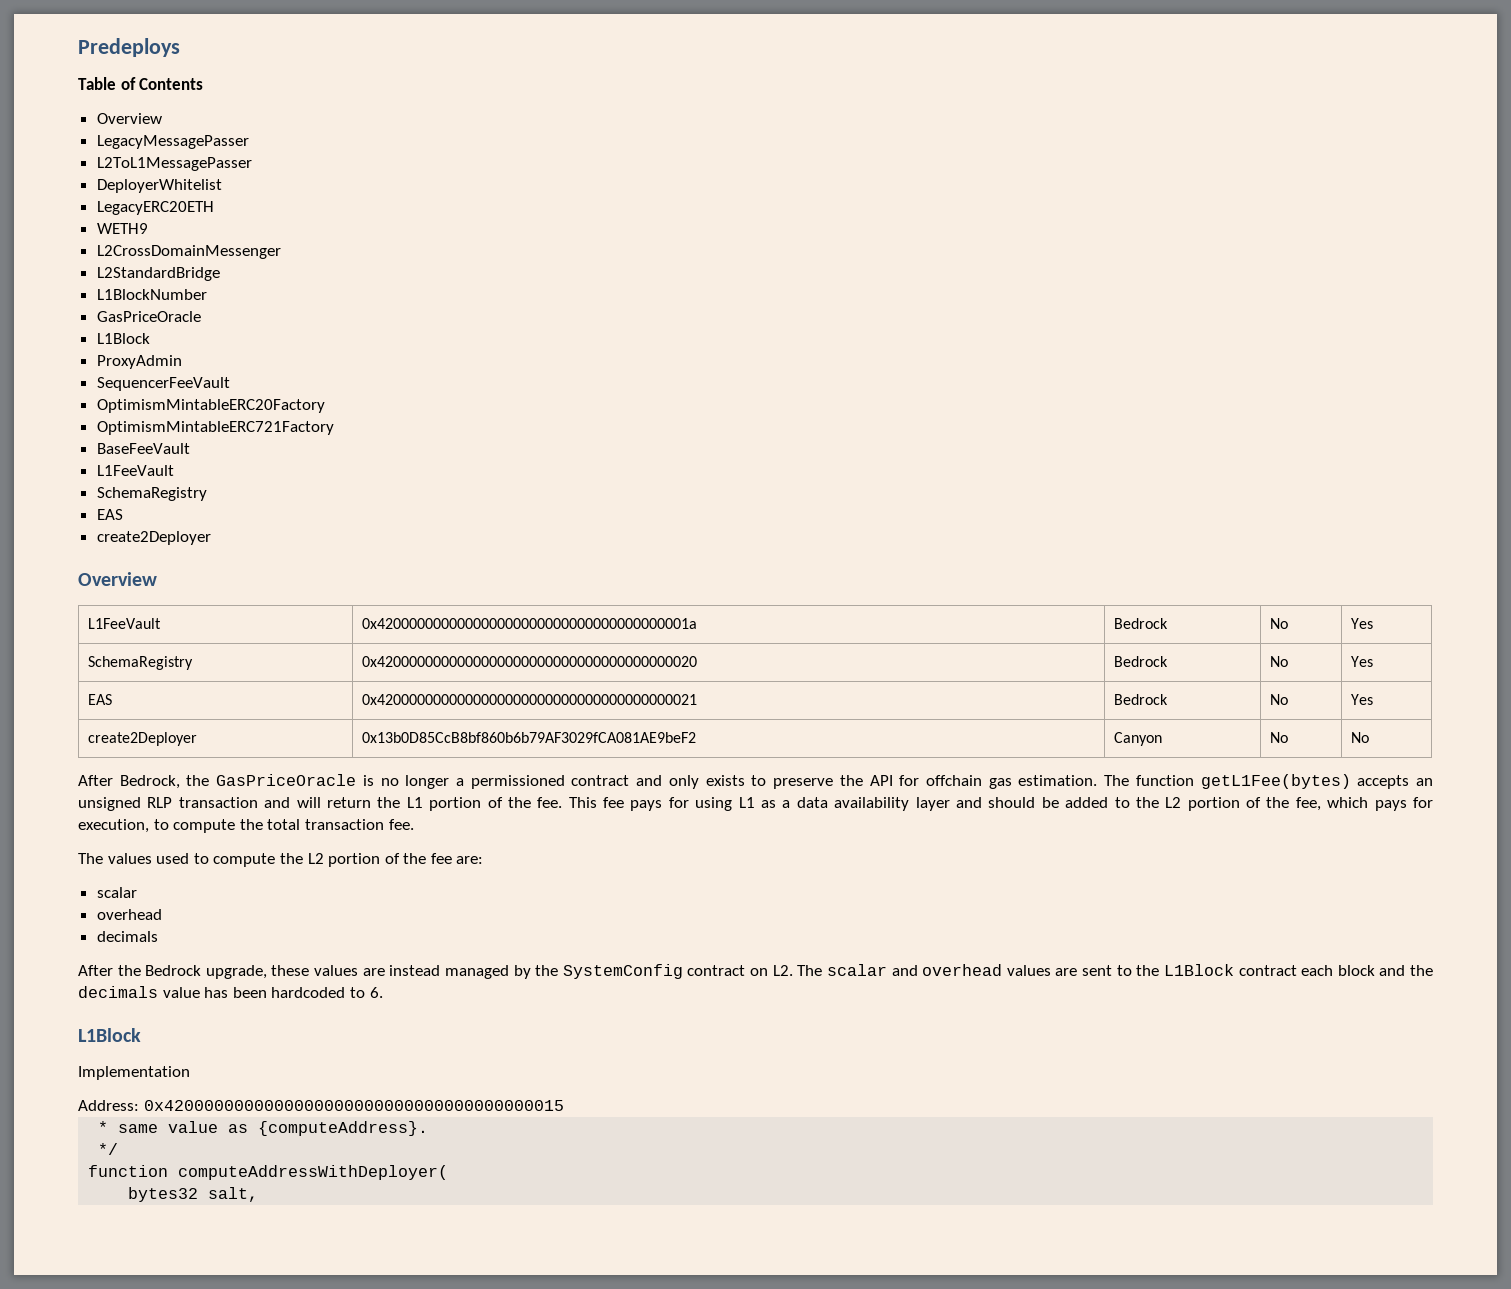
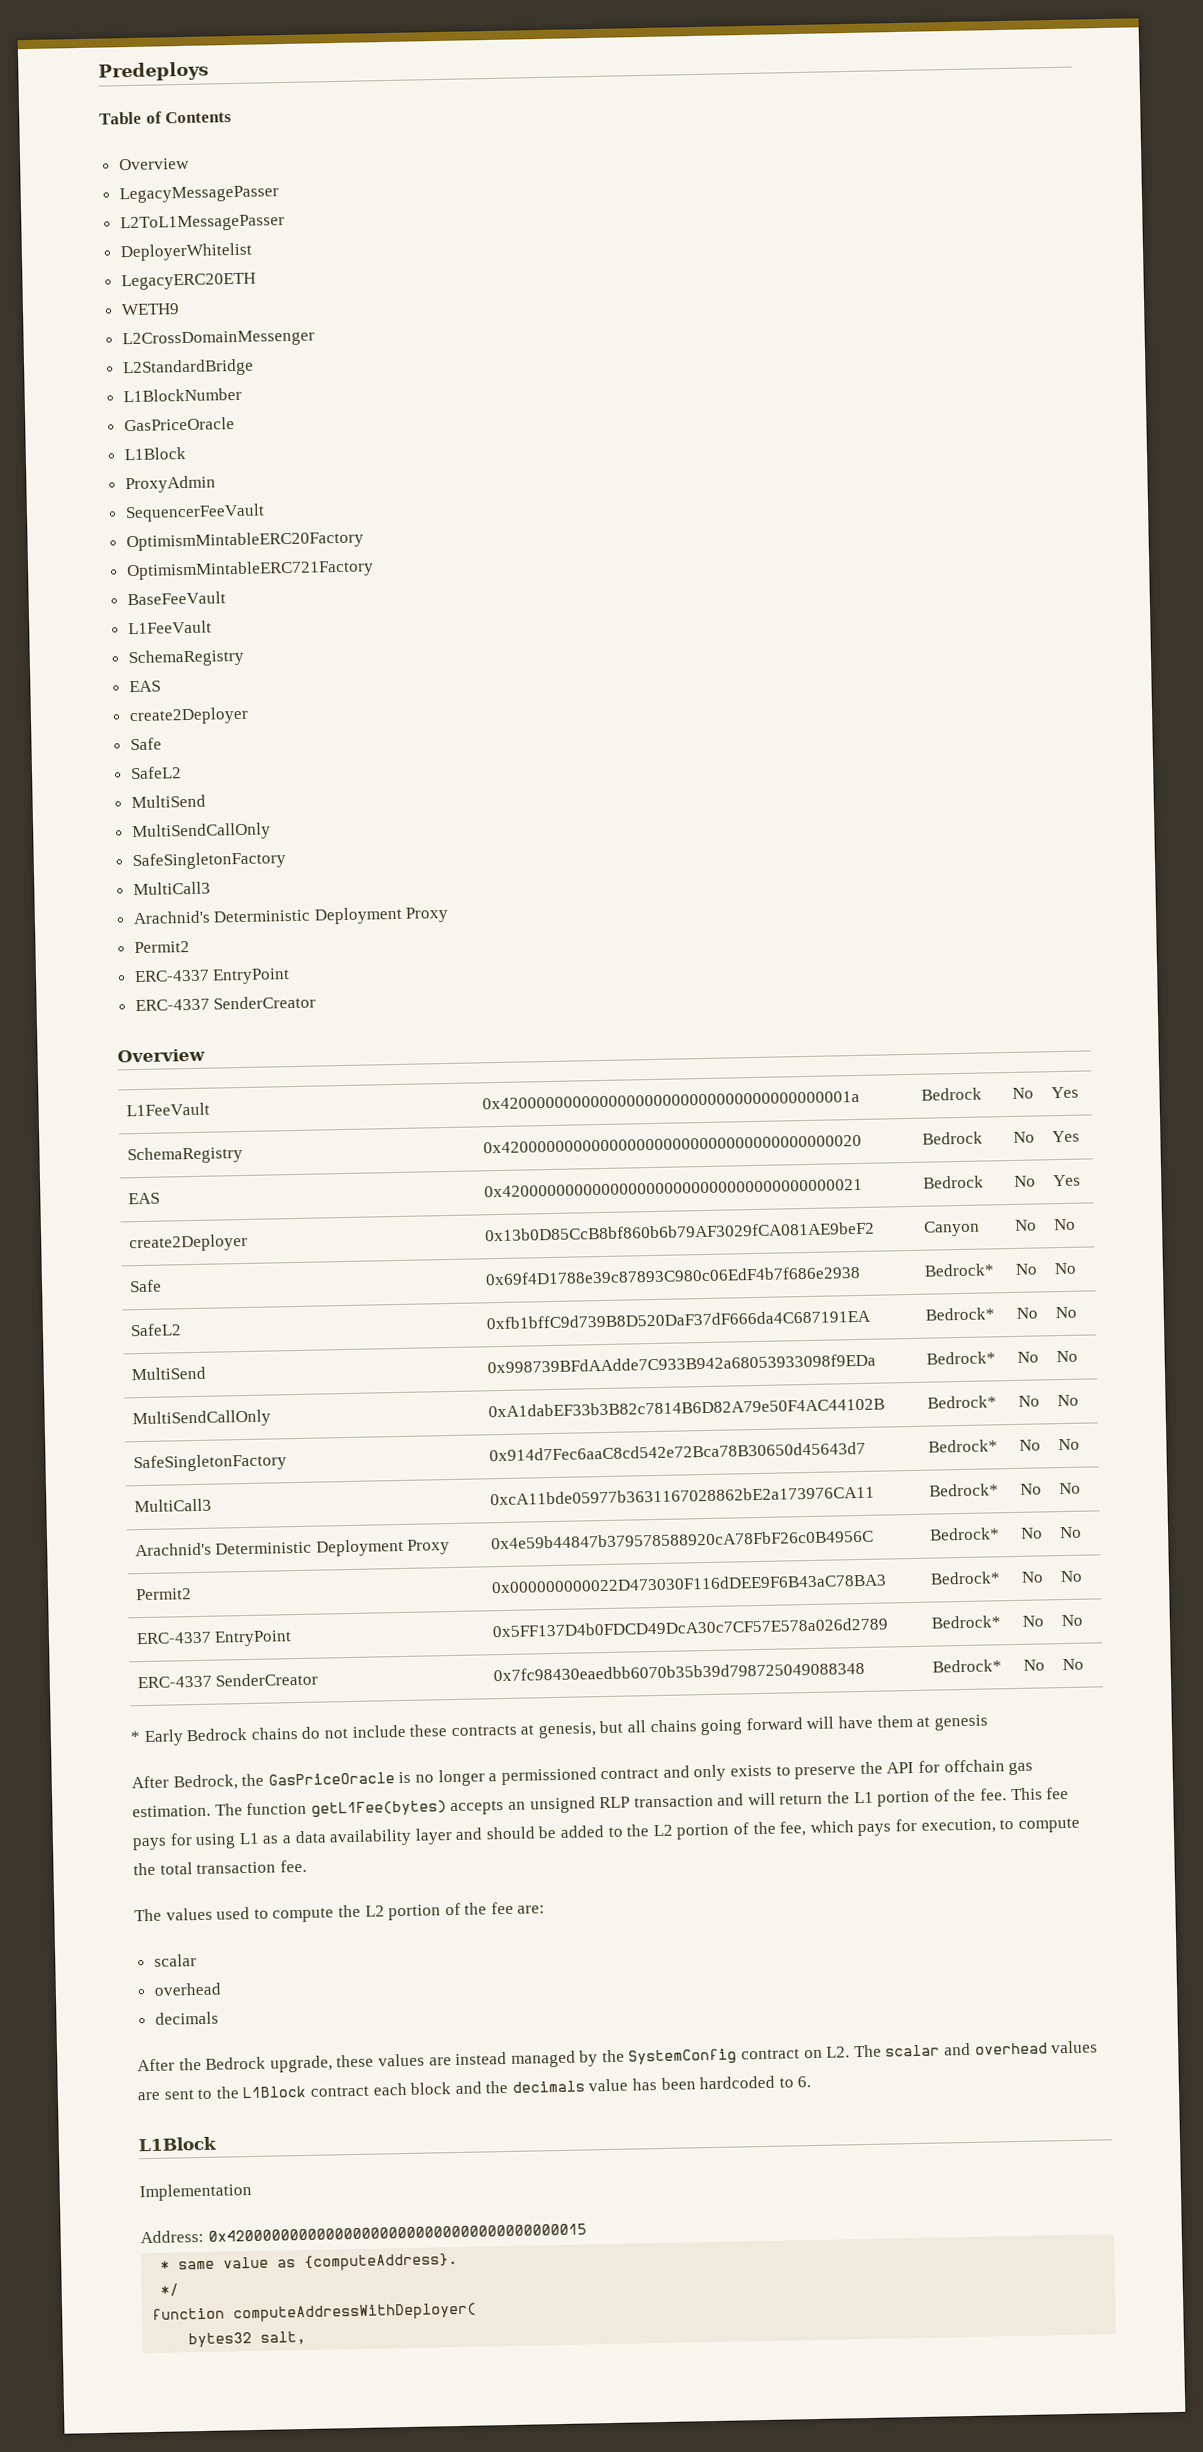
(211, 538) none -> [129,737,162,751] [129,766,182,780] [130,794,206,809] [131,822,271,842] [131,851,286,871] [132,881,211,896] [132,906,450,925] [133,941,190,954] [133,968,291,985] [134,995,317,1012] // Safe // SafeL2 // MultiSend // MultiSendCallOnly // SafeSingletonFactory // MultiCall3 // Arachnid's Deterministic Deployment Proxy // Permit2 // ERC-4337 EntryPoint // ERC-4337 SenderCreator
(1369, 737) none -> [128,1279,162,1293] [484,1265,861,1286] [923,1263,995,1277] [1014,1263,1038,1275] [1053,1262,1077,1275] [129,1323,182,1337] [485,1309,871,1330] [924,1307,995,1321] [1015,1307,1038,1319] [1054,1306,1077,1319] [130,1366,206,1381] [486,1353,876,1374] [925,1351,996,1365] [1016,1351,1039,1363] [1055,1350,1078,1363] [131,1409,271,1429] [487,1397,885,1418] [926,1395,997,1409] [1017,1395,1040,1407] [1056,1394,1079,1407] [132,1453,287,1473] [488,1441,866,1462] [927,1439,998,1453] [1018,1439,1041,1451] [1057,1438,1080,1451] [133,1498,212,1513] [489,1485,875,1506] [928,1483,999,1497] [1019,1483,1042,1495] [1058,1482,1081,1495] [134,1538,451,1557] [490,1529,874,1550] [928,1527,1000,1541] [1019,1527,1043,1539] [1058,1526,1082,1539] [135,1588,192,1601] [490,1573,887,1594] [929,1571,1001,1585] [1020,1571,1044,1583] [1059,1570,1083,1583] [135,1630,293,1647] [491,1617,888,1638] [930,1615,1001,1629] [1021,1615,1044,1627] [1060,1614,1083,1627] [136,1672,319,1689] [492,1661,865,1682] [931,1659,1002,1673] [1022,1659,1045,1671] [1061,1658,1084,1671] [130,1714,988,1747] // Safe | 0x69f4D1788e39c87893C980c06EdF4b7f686e2938 | Bedrock* | No | No // SafeL2 | 0xfb1bffC9d739B8D520DaF37dF666da4C687191EA | Bedrock* | No | No // MultiSend | 0x998739BFdAAdde7C933B942a68053933098f9EDa | Bedrock* | No | No // MultiSendCallOnly | 0xA1dabEF33b3B82c7814B6D82A79e50F4AC44102B | Bedrock* | No | No // SafeSingletonFactory | 0x914d7Fec6aaC8cd542e72Bca78B30650d45643d7 | Bedrock* | No | No // MultiCall3 | 0xcA11bde05977b3631167028862bE2a173976CA11 | Bedrock* | No | No // Arachnid's Deterministic Deployment Proxy | 0x4e59b44847b379578588920cA78FbF26c0B4956C | Bedrock* | No | No // Permit2 | 0x000000000022D473030F116dDEE9F6B43aC78BA3 | Bedrock* | No | No // ERC-4337 EntryPoint | 0x5FF137D4b0FDCD49DcA30c7CF57E578a026d2789 | Bedrock* | No | No // ERC-4337 SenderCreator | 0x7fc98430eaedbb6070b35b39d798725049088348 | Bedrock* | No | No // * Early Bedrock chains do not include these contracts at genesis, but all chains going forward will have them at genesis

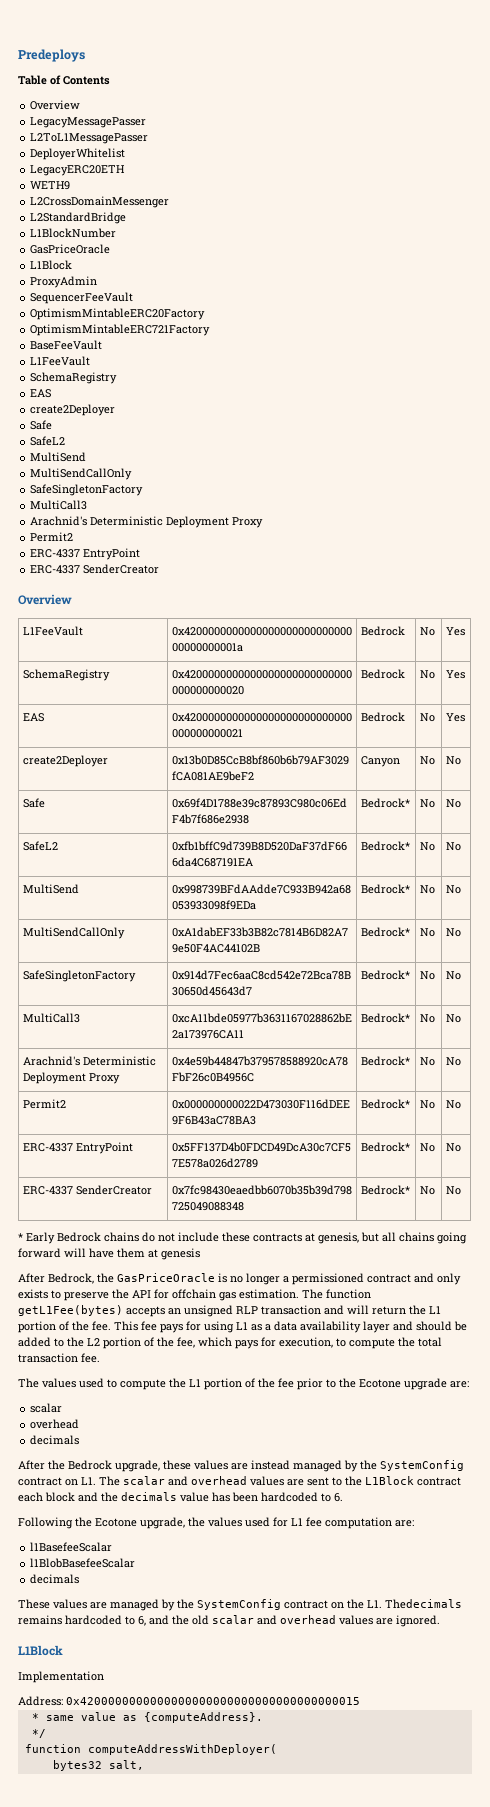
[364,1905,385,1917] L2 -> [189,1379,201,1387] L1
(514, 1908) none -> [297,1378,447,1390] prior to the Ecotone upgrade
[826,2046,851,2058] L2. -> [81,1477,96,1485] L1.
(812, 2082) none -> [18,1517,414,1529] [30,1542,113,1552] [30,1558,136,1568] [30,1574,80,1584] [18,1599,462,1611] [18,1615,440,1627] // Following the Ecotone upgrade, the values used for L1 fee computation are: // l1BasefeeScalar // l1BlobBasefeeScalar // decimals // These values are managed by the SystemConfig contract on the L1. Thedecimals remains hardcoded to 6, and the old scalar and overhead values are ignored.

